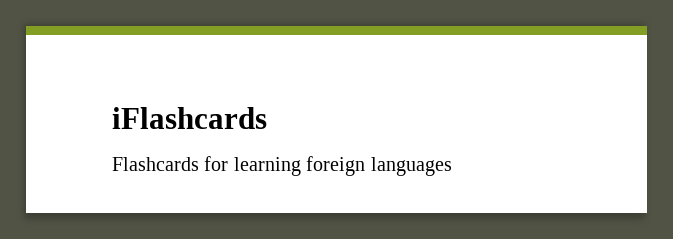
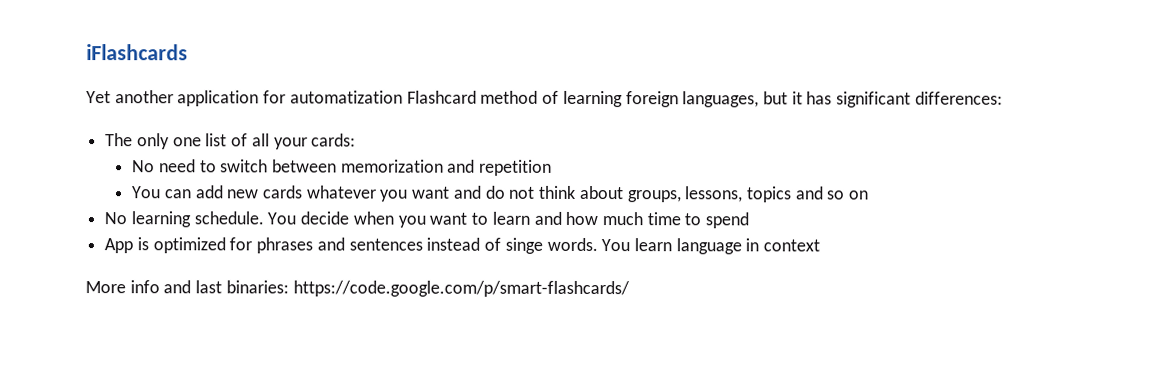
[112,156,452,176] Flashcards for learning foreign languages -> [86,90,1003,108] [105,133,357,150] [132,159,553,176] [131,185,870,203] [104,211,750,229] [104,237,821,255] [85,280,630,298] Yet another application for automatization Flashcard method of learning foreign languages, but it has significant differences: // The only one list of all your cards: // No need to switch between memorization and repetition // You can add new cards whatever you want and do not think about groups, lessons, topics and so on // No learning schedule. You decide when you want to learn and how much time to spend // App is optimized for phrases and sentences instead of singe words. You learn language in context // More info and last binaries: https://code.google.com/p/smart-flashcards/

